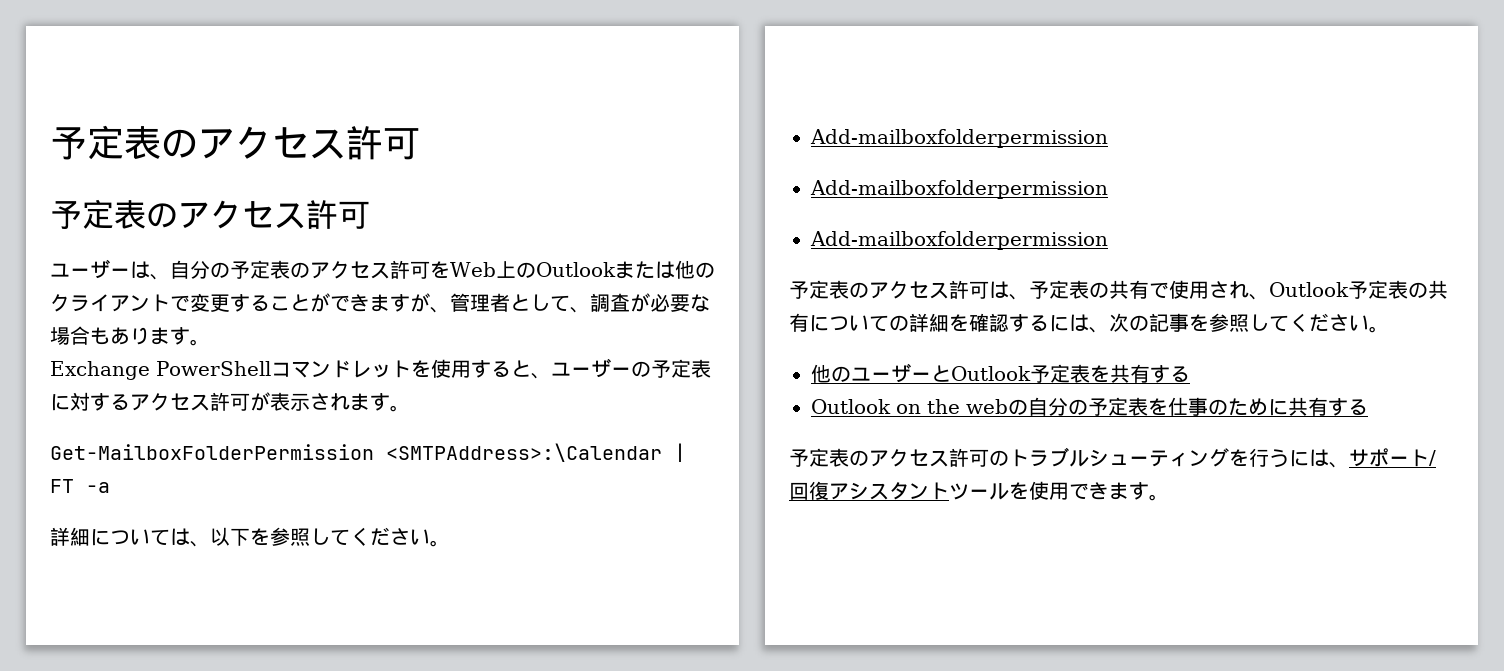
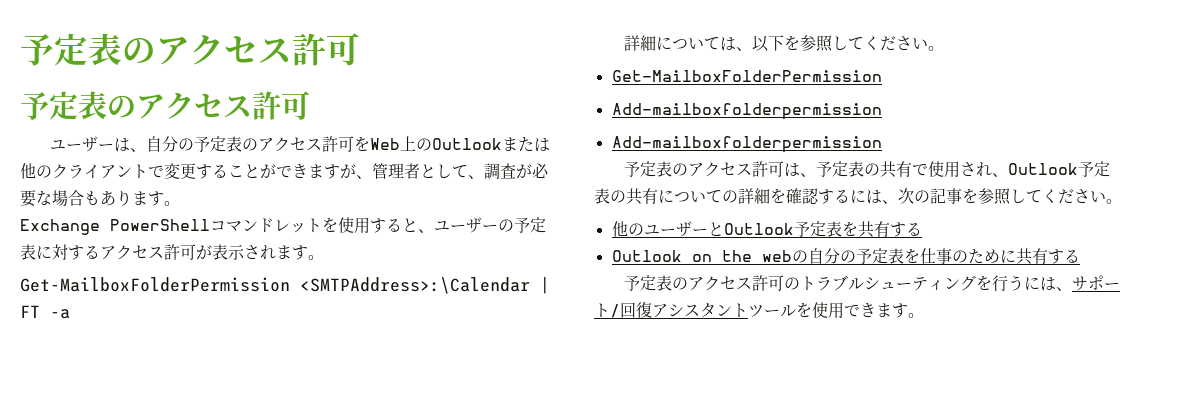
[810,129,1108,148] Add-mailboxfolderpermission -> [611,70,882,82] Get-MailboxFolderPermission

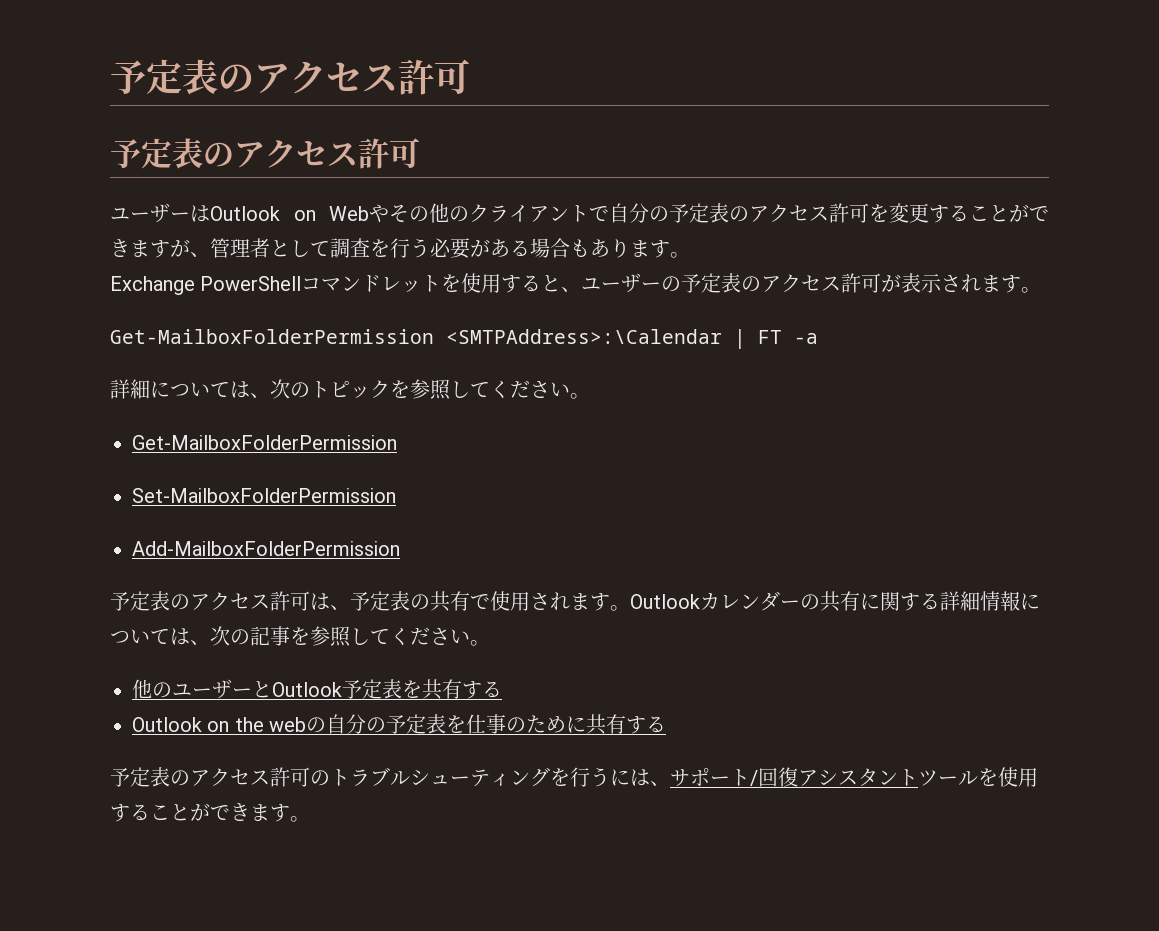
[129,148,146,152] 、 -> [210,203,609,223] Outlook on Webやその他のクライアントで
[369,136,550,152] [20,163,164,179] Web上のOutlookまたは他のクライアントで -> (889, 213) none
[468,163,549,179] [20,190,52,207] 、調査が必要な -> [330,238,530,259] 調査を行う必要がある
[36,244,100,260] に対する -> [741,276,762,292] の
[751,35,784,52] 以下 -> [270,379,390,399] 次のトピック
[611,103,882,120] [611,136,882,153] Add-mailboxfolderpermission // Add-mailboxfolderpermission -> [132,488,396,503] [132,541,400,556] Set-MailboxFolderPermission // Add-MailboxFolderPermission
[991,161,1110,177] [594,188,866,205] 、Outlook予定表の共有についての詳細を確認するに -> [570,591,1040,612] [110,629,170,644] ます。Outlookカレンダーの共有に関する詳細情報について
(844, 310) none -> [110,803,210,822] することが

